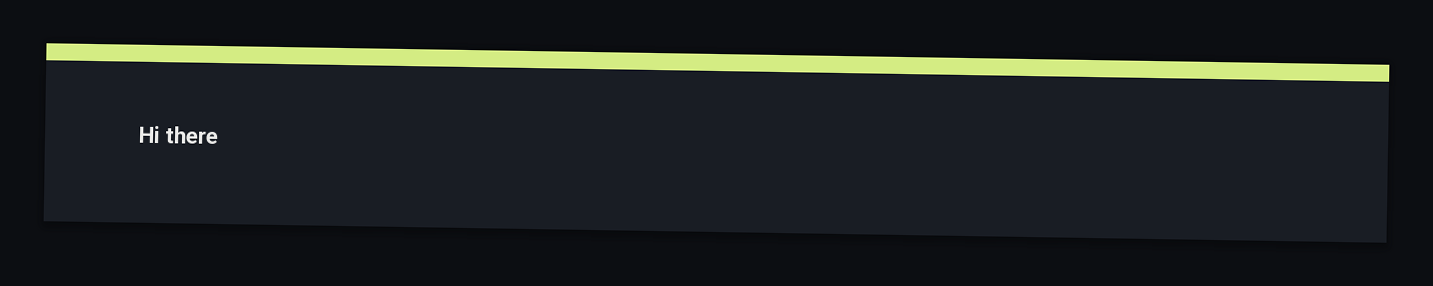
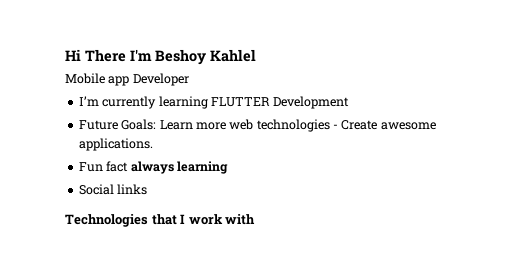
[164,126,220,145] there -> [85,49,256,65] [65,73,189,86] [78,96,350,109] [78,119,436,132] [78,138,153,151] [78,161,228,174] [78,184,148,195] [65,214,256,227] There I'm Beshoy Kahlel // Mobile app Developer // I’m currently learning FLUTTER Development // Future Goals: Learn more web technologies - Create awesome applications. // Fun fact always learning // Social links // Technologies that I work with

